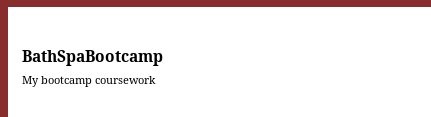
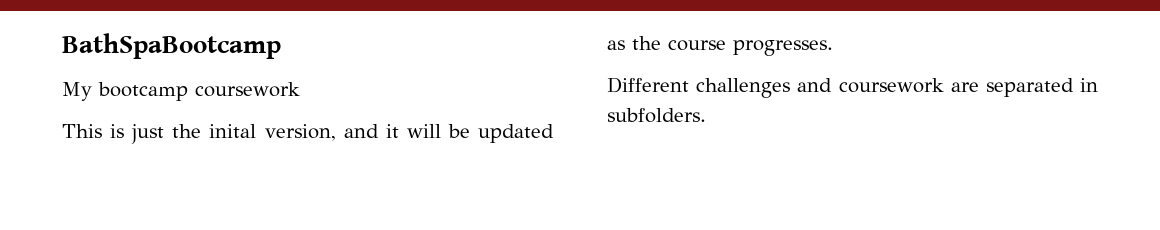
(156, 80) none -> [62,124,555,144] [607,36,833,56] [607,77,1098,98] [607,108,706,123] // This is just the inital version, and it will be updated as the course progresses. // Different challenges and coursework are separated in subfolders.

